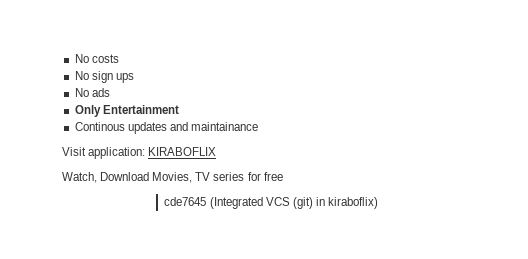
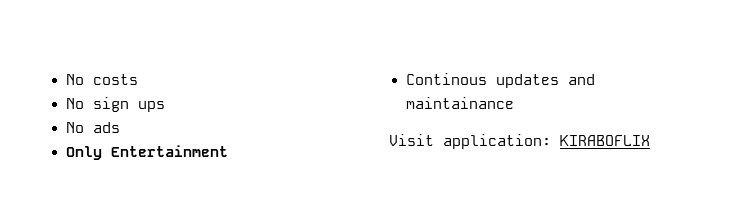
[62,172,283,183] [164,197,379,209] // Watch, Download Movies, TV series for free // cde7645 (Integrated VCS (git) in kiraboflix) -> (650, 140) none

